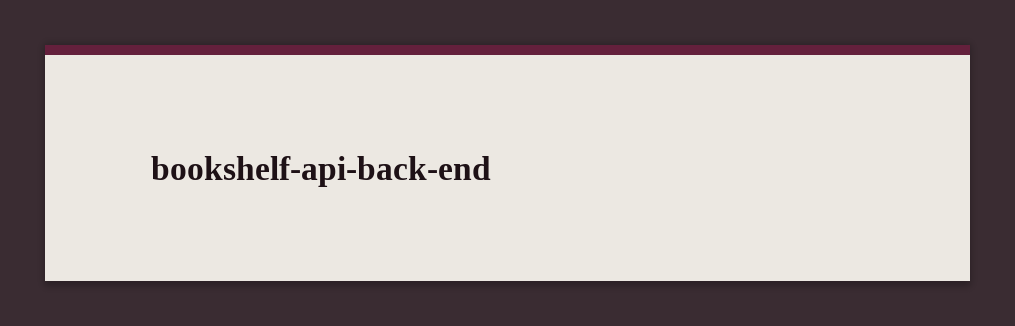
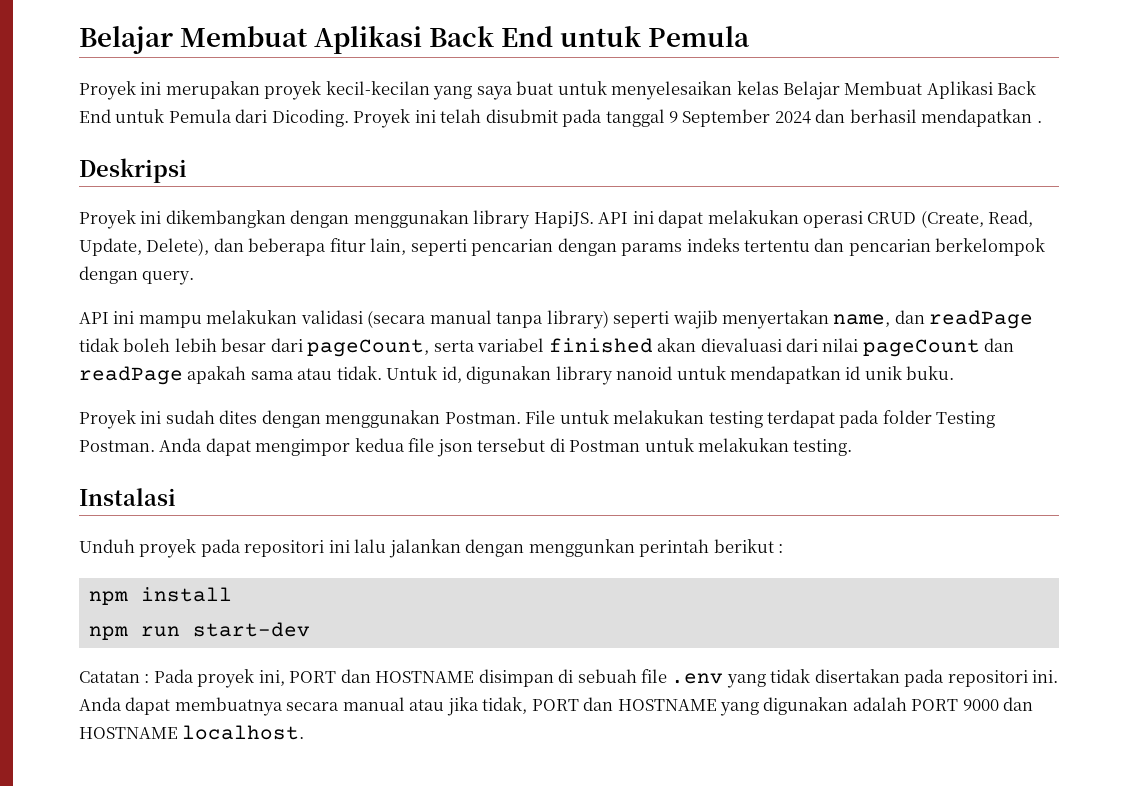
[151,156,491,187] bookshelf-api-back-end -> [79,26,751,54] [79,81,1037,100] [79,109,1042,128] [79,158,187,183] [79,210,1034,229] [79,238,1046,256] [79,266,195,285] [79,310,1034,329] [79,338,1015,357] [79,366,955,385] [79,410,996,429] [79,438,853,457] [79,488,176,506] [79,539,784,558] [88,587,232,605] [88,622,310,640] [79,669,1059,688] [79,697,1034,716] [79,725,305,740] Belajar Membuat Aplikasi Back End untuk Pemula // Proyek ini merupakan proyek kecil-kecilan yang saya buat untuk menyelesaikan kelas Belajar Membuat Aplikasi Back End untuk Pemula dari Dicoding. Proyek ini telah disubmit pada tanggal 9 September 2024 dan berhasil mendapatkan . // Deskripsi // Proyek ini dikembangkan dengan menggunakan library HapiJS. API ini dapat melakukan operasi CRUD (Create, Read, Update, Delete), dan beberapa fitur lain, seperti pencarian dengan params indeks tertentu dan pencarian berkelompok dengan query. // API ini mampu melakukan validasi (secara manual tanpa library) seperti wajib menyertakan name, dan readPage tidak boleh lebih besar dari pageCount, serta variabel finished akan dievaluasi dari nilai pageCount dan readPage apakah sama atau tidak. Untuk id, digunakan library nanoid untuk mendapatkan id unik buku. // Proyek ini sudah dites dengan menggunakan Postman. File untuk melakukan testing terdapat pada folder Testing Postman. Anda dapat mengimpor kedua file json tersebut di Postman untuk melakukan testing. // Instalasi // Unduh proyek pada repositori ini lalu jalankan dengan menggunkan perintah berikut : // npm install // npm run start-dev // Catatan : Pada proyek ini, PORT dan HOSTNAME disimpan di sebuah file .env yang tidak disertakan pada repositori ini. Anda dapat membuatnya secara manual atau jika tidak, PORT dan HOSTNAME yang digunakan adalah PORT 9000 dan HOSTNAME localhost.

